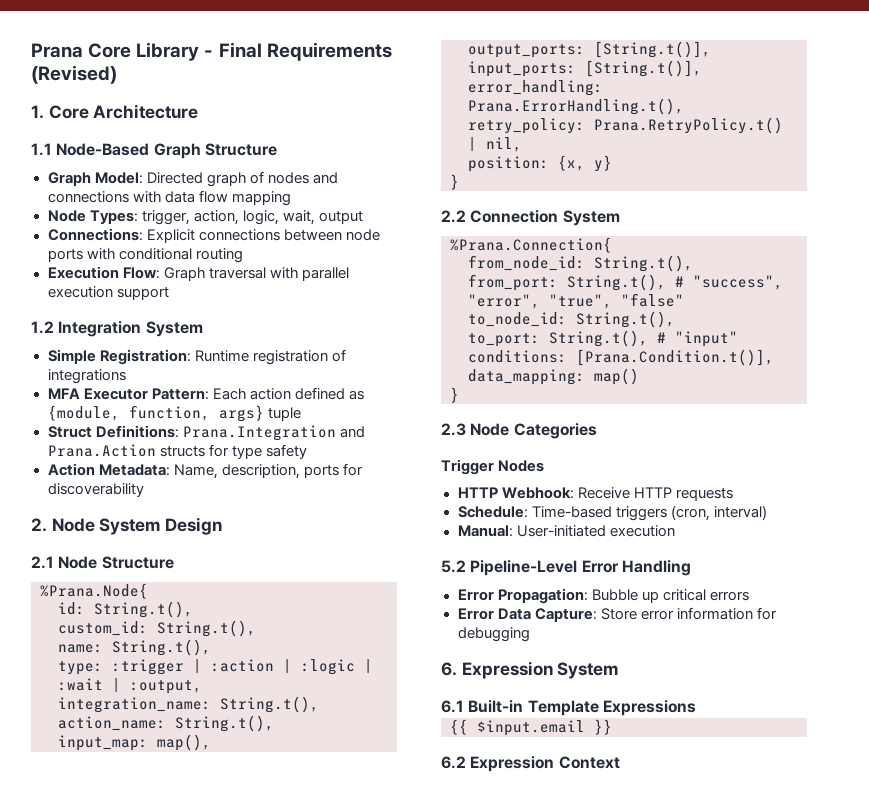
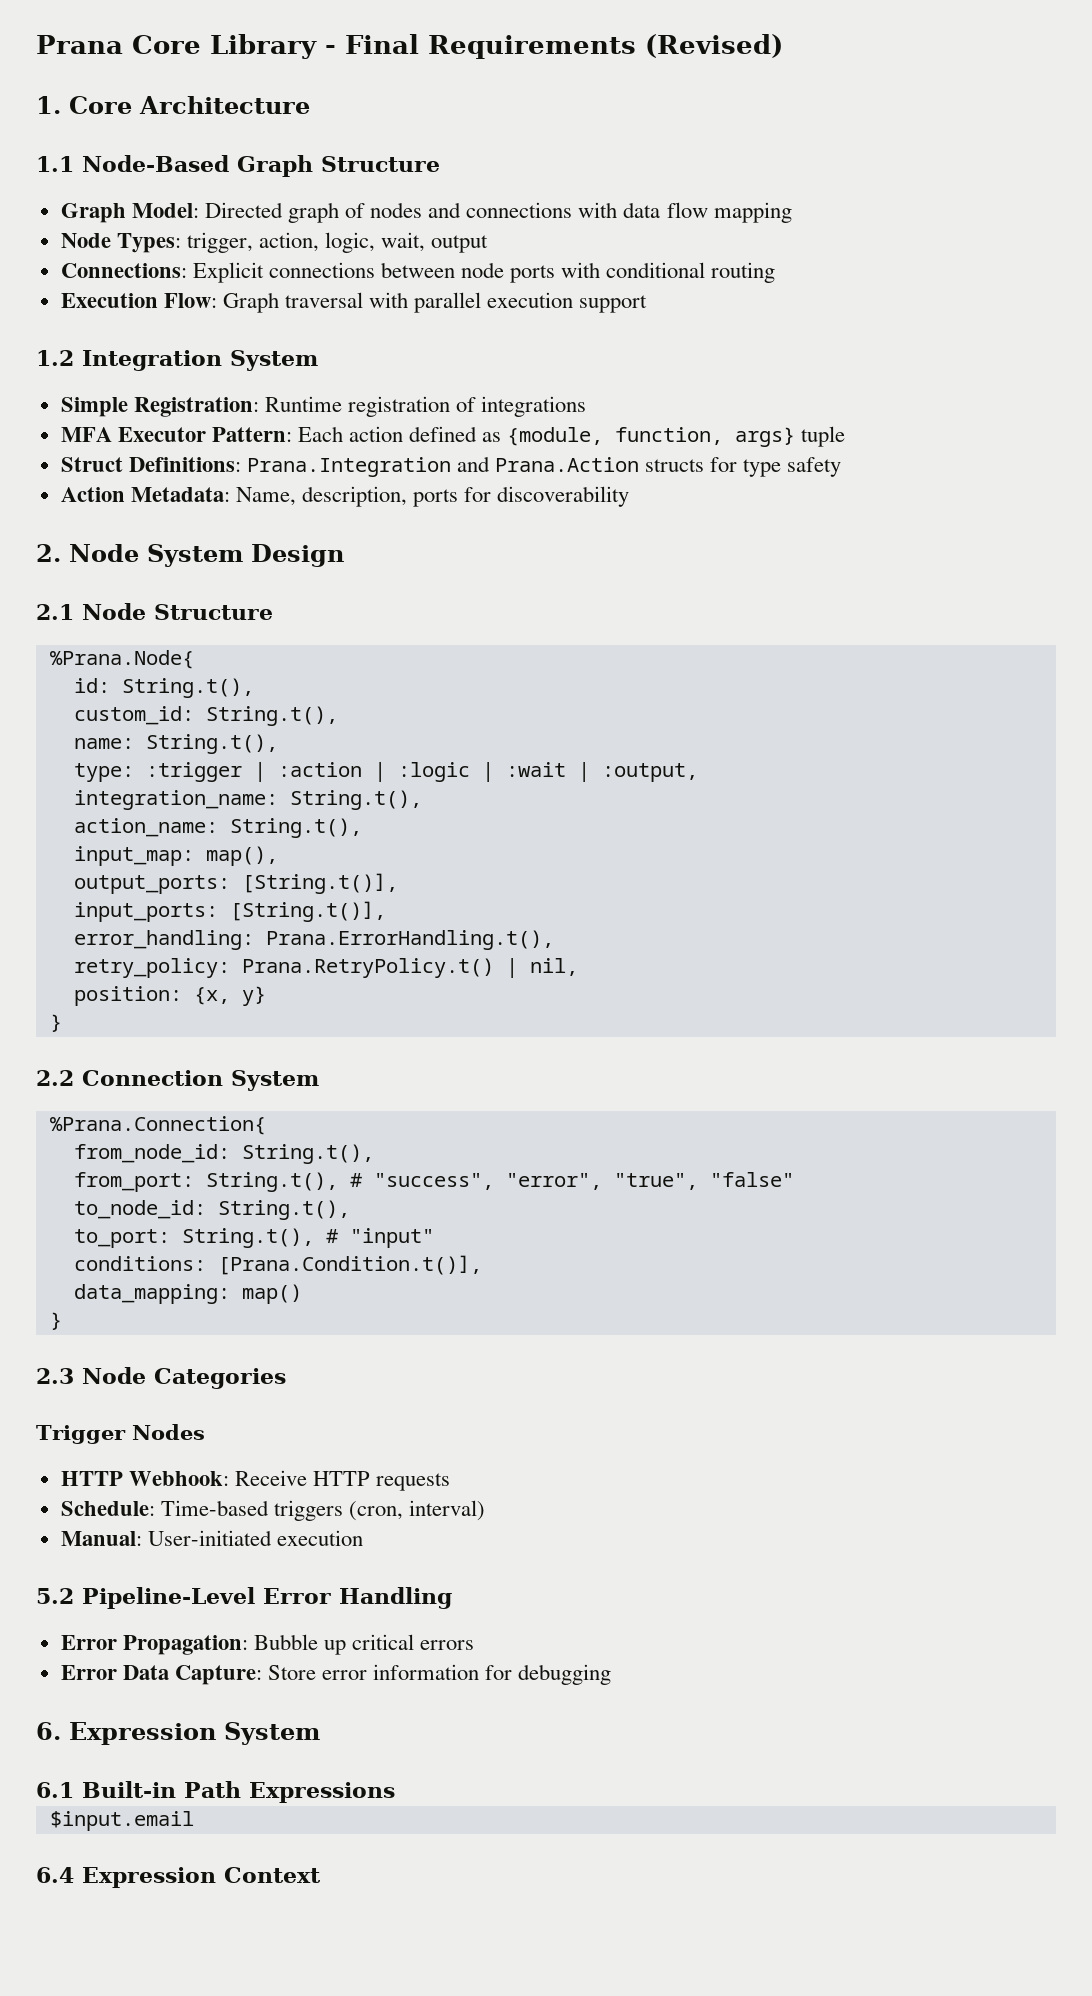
[527,700,599,716] Template -> [184,1781,241,1798] Path
[450,719,468,735] {{ -> (395, 1792) none
[594,719,612,735] [441,756,466,769] }} // 6.2 -> [36,1867,74,1883] // 6.4

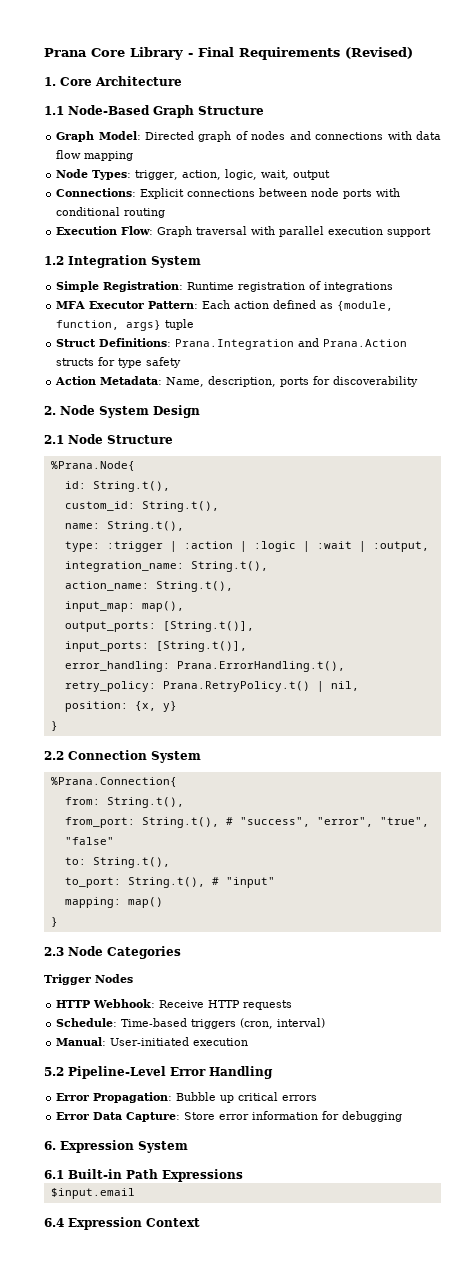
[73,1144,230,1163] from_node_id: -> [64,797,100,805] from:
[73,1200,206,1219] to_node_id: -> [64,857,86,865] to:
[73,1255,482,1275] [73,1284,230,1304] conditions: [Prana.Condition.t()], // data_mapping: -> [64,897,121,908] mapping:

